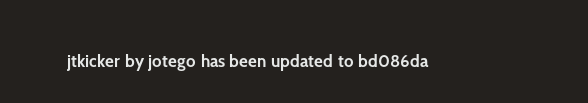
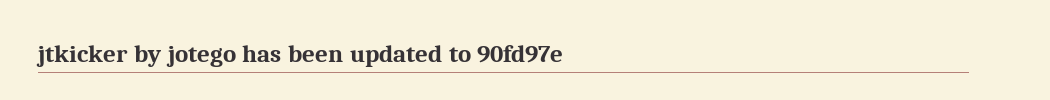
[358,54,430,67] bd086da -> [477,45,564,63] 90fd97e

